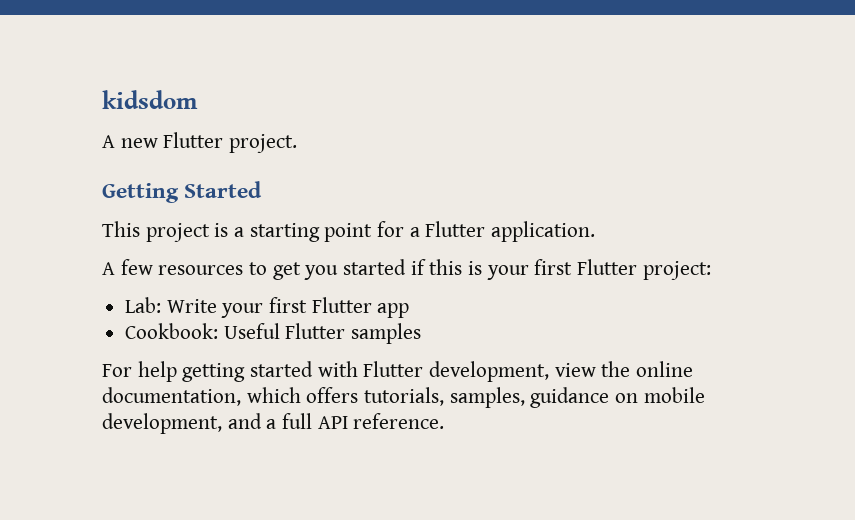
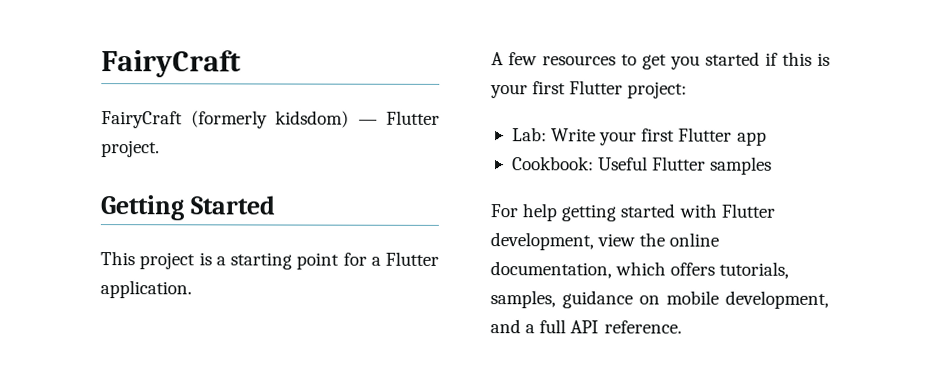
[102,90,198,109] [102,135,158,148] kidsdom // A new -> [101,50,241,78] [101,110,378,129] FairyCraft // FairyCraft (formerly kidsdom) —

